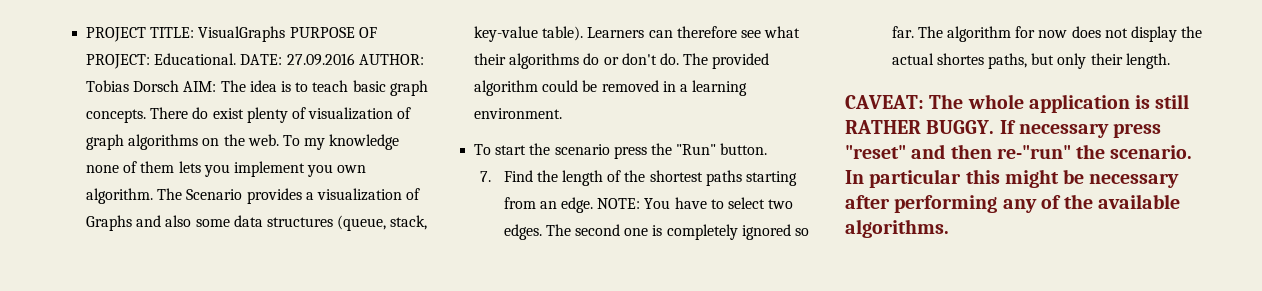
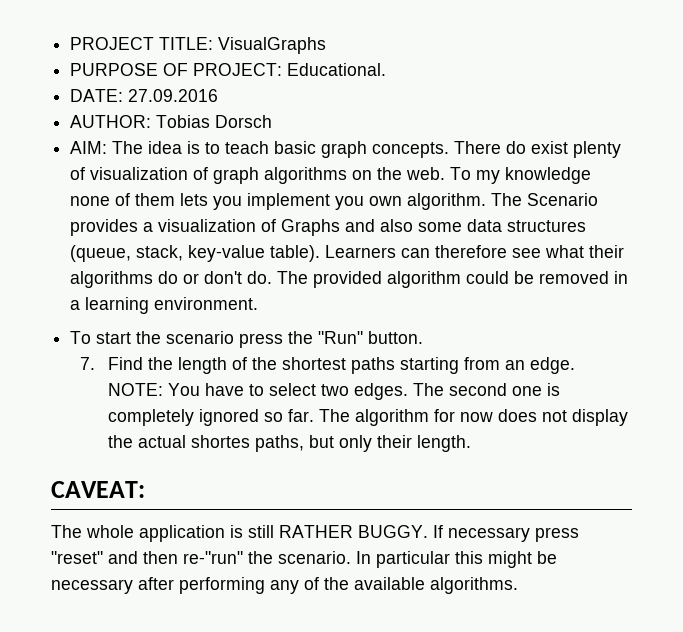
(286, 34) none -> (327, 45) //
(237, 59) none -> (387, 69) //
(355, 59) none -> (219, 95) //
(180, 86) none -> (273, 121) //
(924, 102) none -> (145, 489) //

